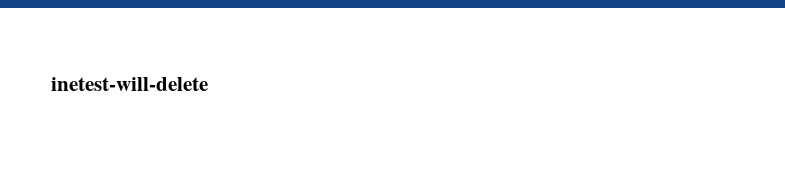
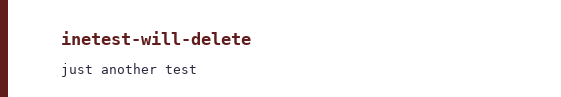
(208, 84) none -> [61,63,197,77] // just another test

